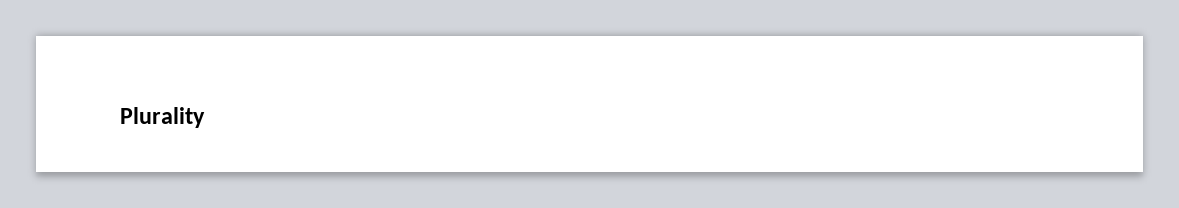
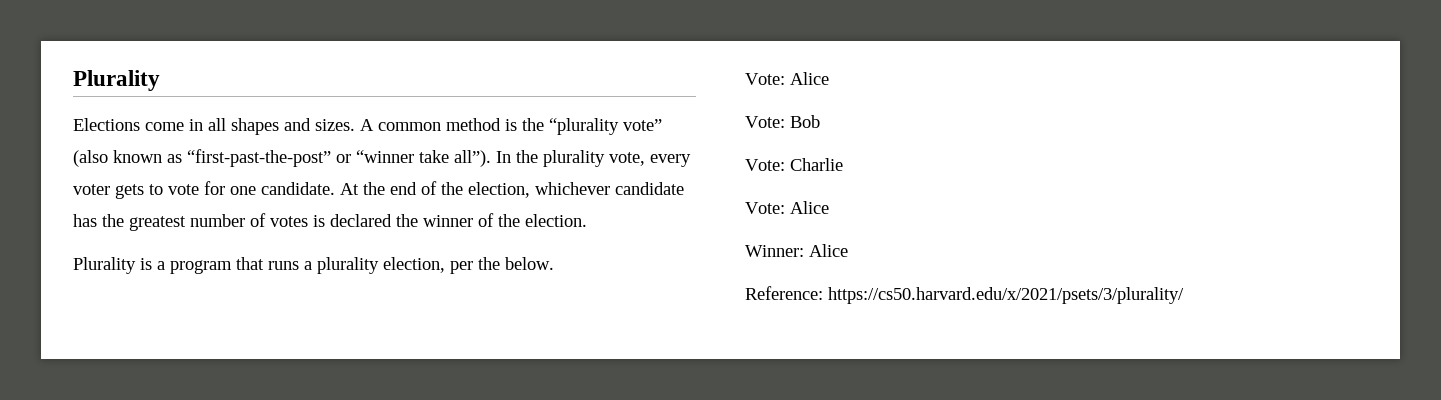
[120,107,205,128] Plurality -> [73,70,160,91] [73,118,662,135] [73,149,691,167] [73,181,684,199] [73,213,587,231] [73,257,554,274] [745,72,829,85] [745,115,820,128] [745,158,843,171] [745,201,829,214] [745,244,848,257] [745,286,1184,304] Plurality // Elections come in all shapes and sizes. A common method is the “plurality vote” (also known as “first-past-the-post” or “winner take all”). In the plurality vote, every voter gets to vote for one candidate. At the end of the election, whichever candidate has the greatest number of votes is declared the winner of the election. // Plurality is a program that runs a plurality election, per the below. // Vote: Alice // Vote: Bob // Vote: Charlie // Vote: Alice // Winner: Alice // Reference: https://cs50.harvard.edu/x/2021/psets/3/plurality/

